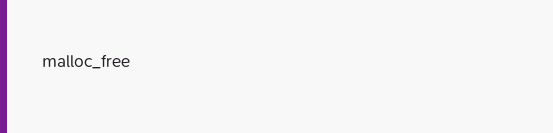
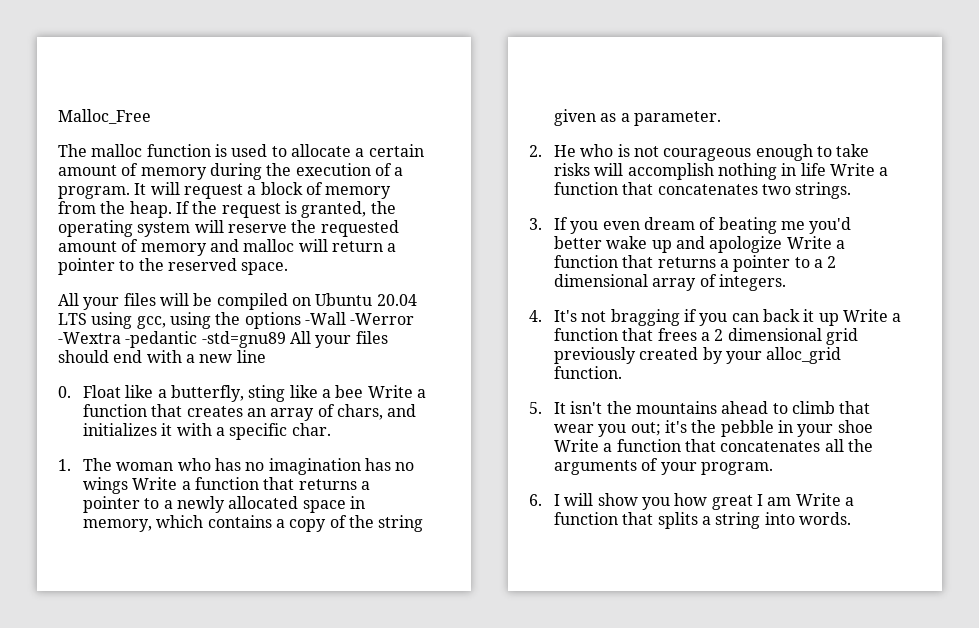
[42,54,130,69] malloc_free -> [58,109,151,124] [58,144,424,157] [58,163,404,180] [58,182,392,199] [58,201,396,218] [58,220,399,237] [58,239,397,256] [58,258,289,275] [58,293,417,310] [58,312,415,329] [58,331,388,348] [58,350,266,363] [58,385,426,402] [83,404,417,421] [83,423,331,440] [58,458,415,475] [83,477,370,494] [83,496,365,513] [83,515,424,532] [554,109,721,126] [529,144,870,161] [554,163,889,180] [554,182,852,199] [529,217,852,234] [554,236,845,253] [554,255,837,272] [554,274,786,291] [529,309,902,326] [554,328,858,345] [554,347,842,364] [554,366,623,379] [529,401,871,414] [554,420,873,437] [554,439,873,452] [554,458,773,475] [529,493,854,510] [554,512,851,529] Malloc_Free // The malloc function is used to allocate a certain amount of memory during the execution of a program. It will request a block of memory from the heap. If the request is granted, the operating system will reserve the requested amount of memory and malloc will return a pointer to the reserved space. // All your files will be compiled on Ubuntu 20.04 LTS using gcc, using the options -Wall -Werror -Wextra -pedantic -std=gnu89 All your files should end with a new line // 0. Float like a butterfly, sting like a bee Write a function that creates an array of chars, and initializes it with a specific char. // 1. The woman who has no imagination has no wings Write a function that returns a pointer to a newly allocated space in memory, which contains a copy of the string given as a parameter. // 2. He who is not courageous enough to take risks will accomplish nothing in life Write a function that concatenates two strings. // 3. If you even dream of beating me you'd better wake up and apologize Write a function that returns a pointer to a 2 dimensional array of integers. // 4. It's not bragging if you can back it up Write a function that frees a 2 dimensional grid previously created by your alloc_grid function. // 5. It isn't the mountains ahead to climb that wear you out; it's the pebble in your shoe Write a function that concatenates all the arguments of your program. // 6. I will show you how great I am Write a function that splits a string into words.

